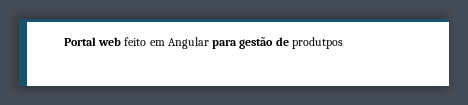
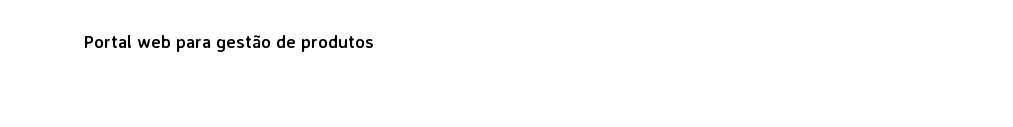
[124,37,209,49] feito em Angular -> (171, 41) none
[291,37,343,49] produtpos -> [301,35,374,52] produtos

